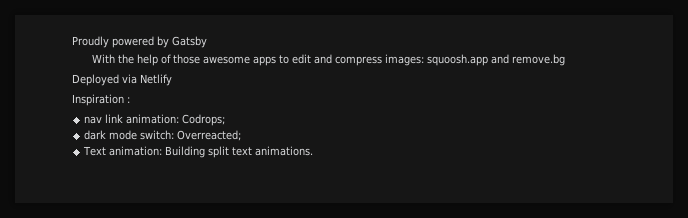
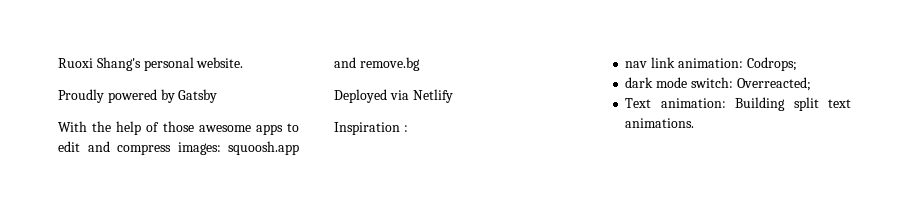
(72, 42) none -> [58,57,244,71] Ruoxi Shang's personal website. //

